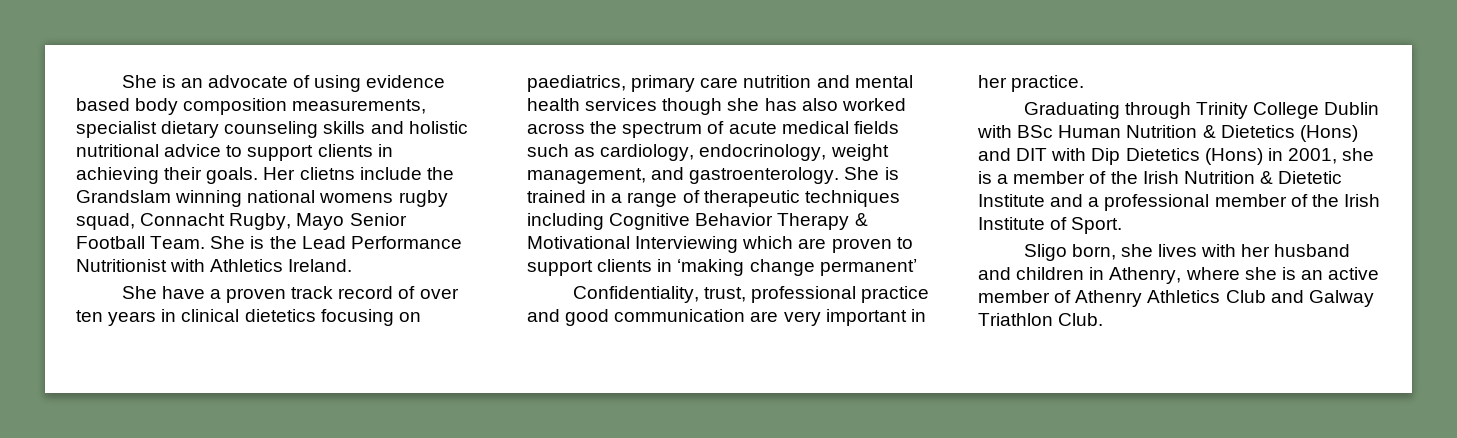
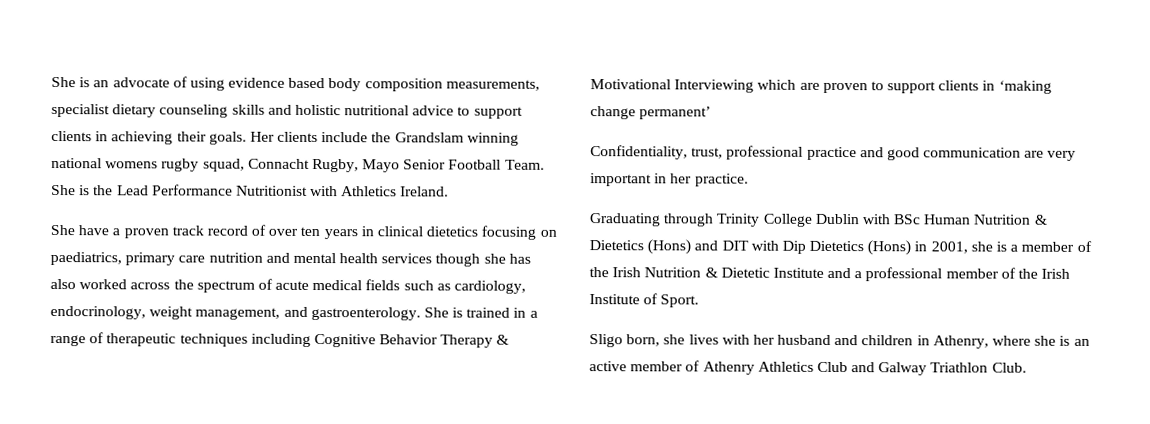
[299,167,355,180] clietns -> [277,131,319,143] clients

